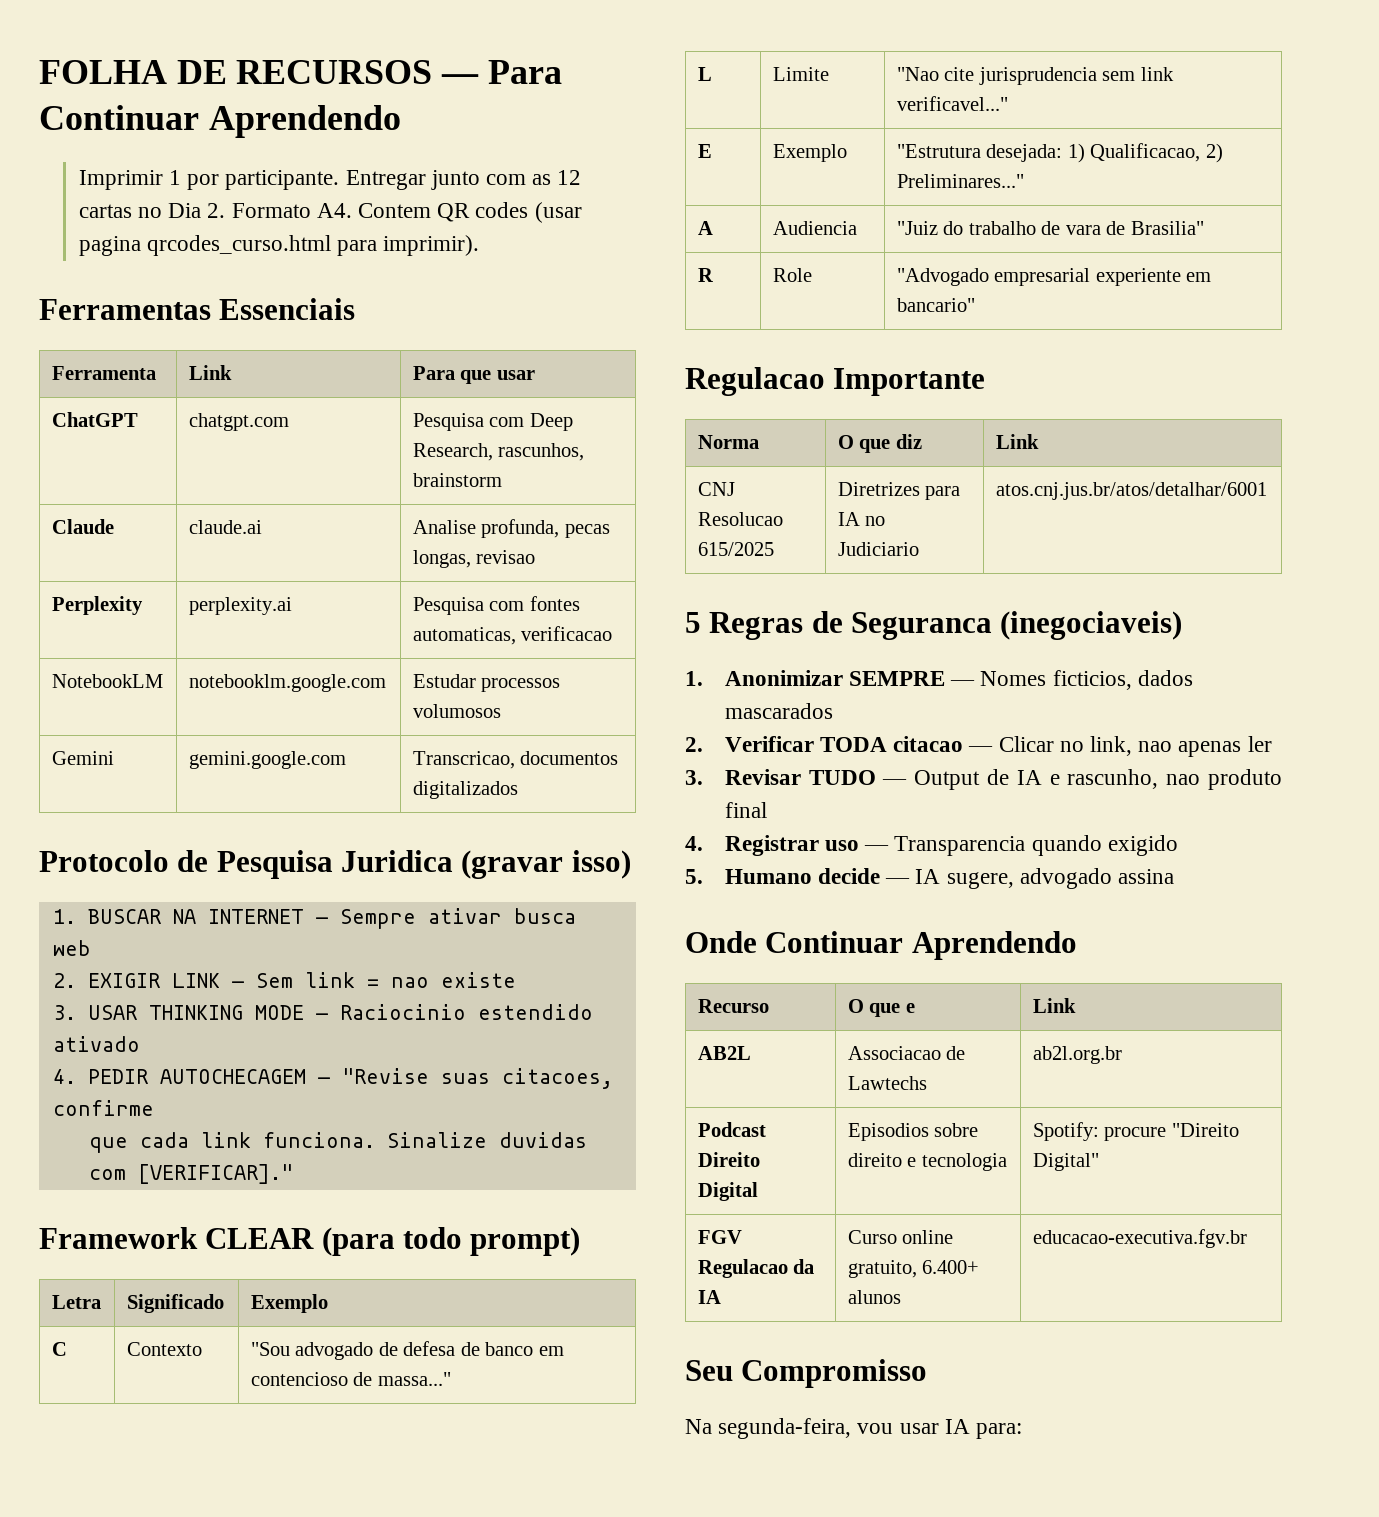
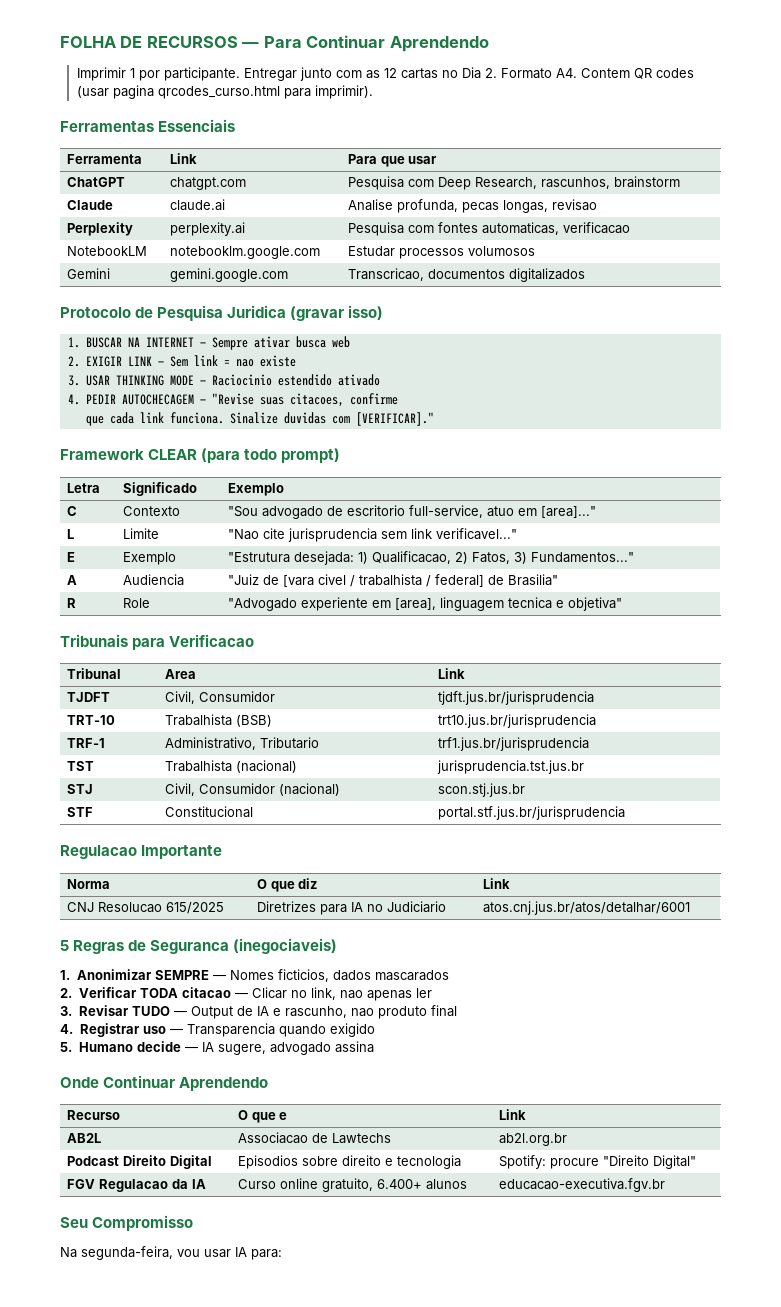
[403,1341,565,1356] [250,1372,451,1386] defesa de banco em contencioso de massa..." -> [347,505,597,518] escritorio full-service, atuo em [area]..."
[896,174,1024,188] Preliminares..." -> [472,552,635,564] Fatos, 3) Fundamentos..."
[943,221,1101,235] do trabalho de vara -> [263,574,485,587] de [vara civel / trabalhista / federal]
[994,268,1091,286] empresarial -> (298, 604) none
[896,298,975,312] bancario" -> [395,597,623,611] [60,634,255,650] [67,668,122,679] [165,669,197,679] [438,668,466,679] [67,692,111,702] [165,691,276,704] [438,691,595,705] [67,715,116,725] [165,714,273,727] [438,714,597,728] [67,738,106,748] [165,737,320,750] [438,737,590,751] [67,761,95,771] [165,760,298,773] [437,760,585,774] [67,784,94,794] [165,783,341,796] [438,783,526,797] [67,807,94,817] [165,806,254,818] [438,806,626,820] [area], linguagem tecnica e objetiva" // Tribunais para Verificacao // Tribunal | Area | Link // TJDFT | Civil, Consumidor | tjdft.jus.br/jurisprudencia // TRT-10 | Trabalhista (BSB) | trt10.jus.br/jurisprudencia // TRF-1 | Administrativo, Tributario | trf1.jus.br/jurisprudencia // TST | Trabalhista (nacional) | jurisprudencia.tst.jus.br // STJ | Civil, Consumidor (nacional) | scon.stj.jus.br // STF | Constitucional | portal.stf.jus.br/jurisprudencia

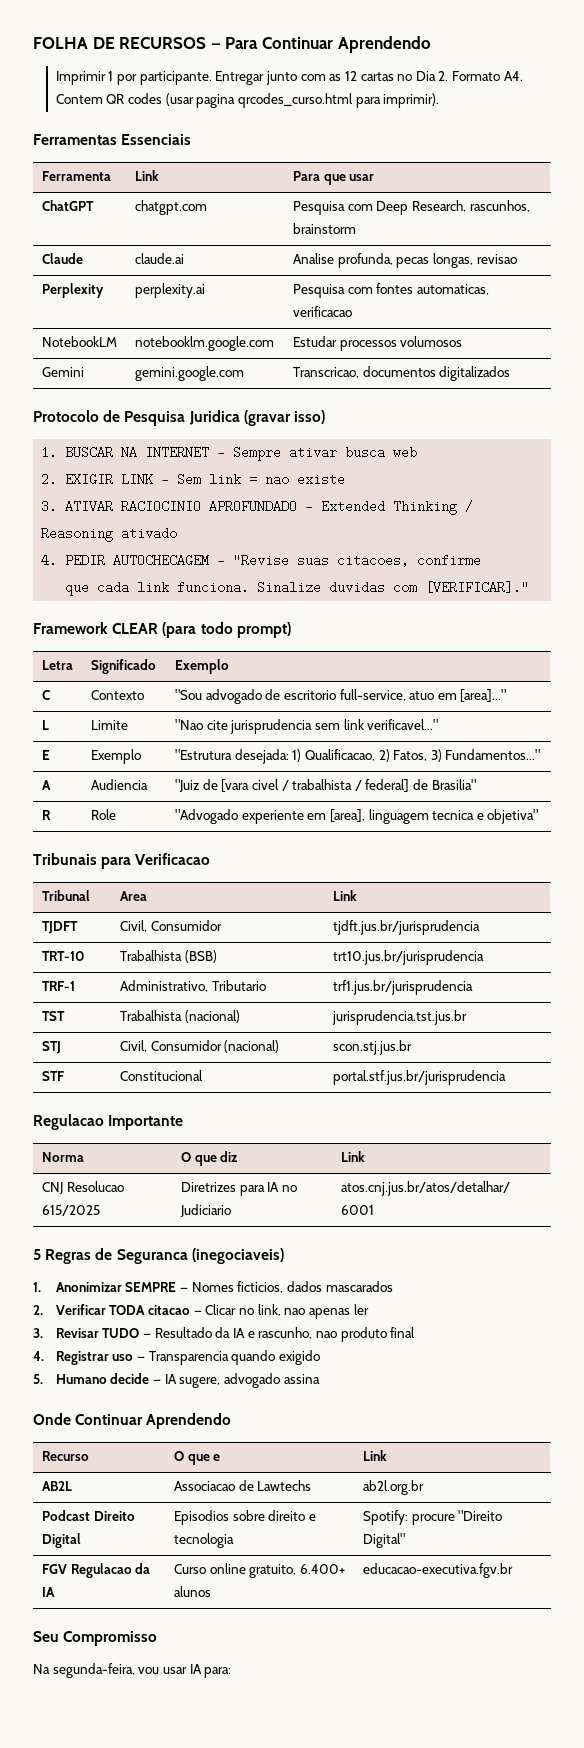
[85,374,332,386] USAR THINKING MODE — Raciocinio estendido -> [65,500,474,515] [41,527,114,542] ATIVAR RACIOCINIO APROFUNDADO — Extended Thinking / Reasoning
[190,1006,253,1019] Output de -> [154,1327,231,1338] Resultado da

